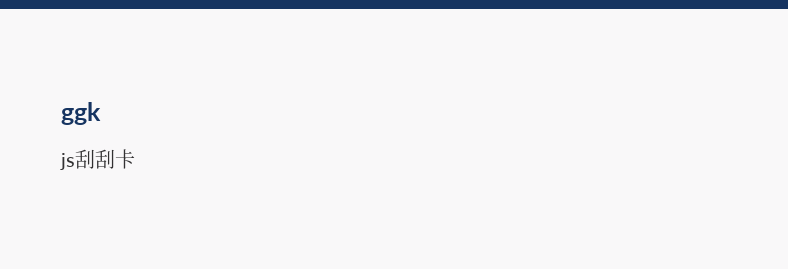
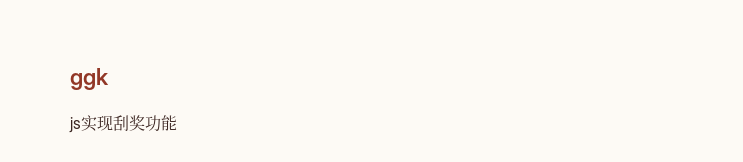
[75,149,135,169] 刮刮卡 -> [81,115,177,132] 实现刮奖功能

